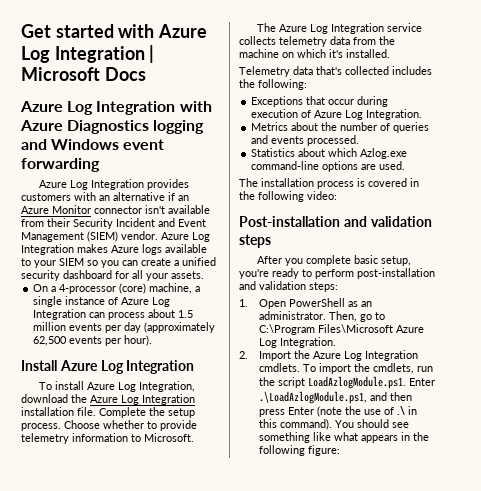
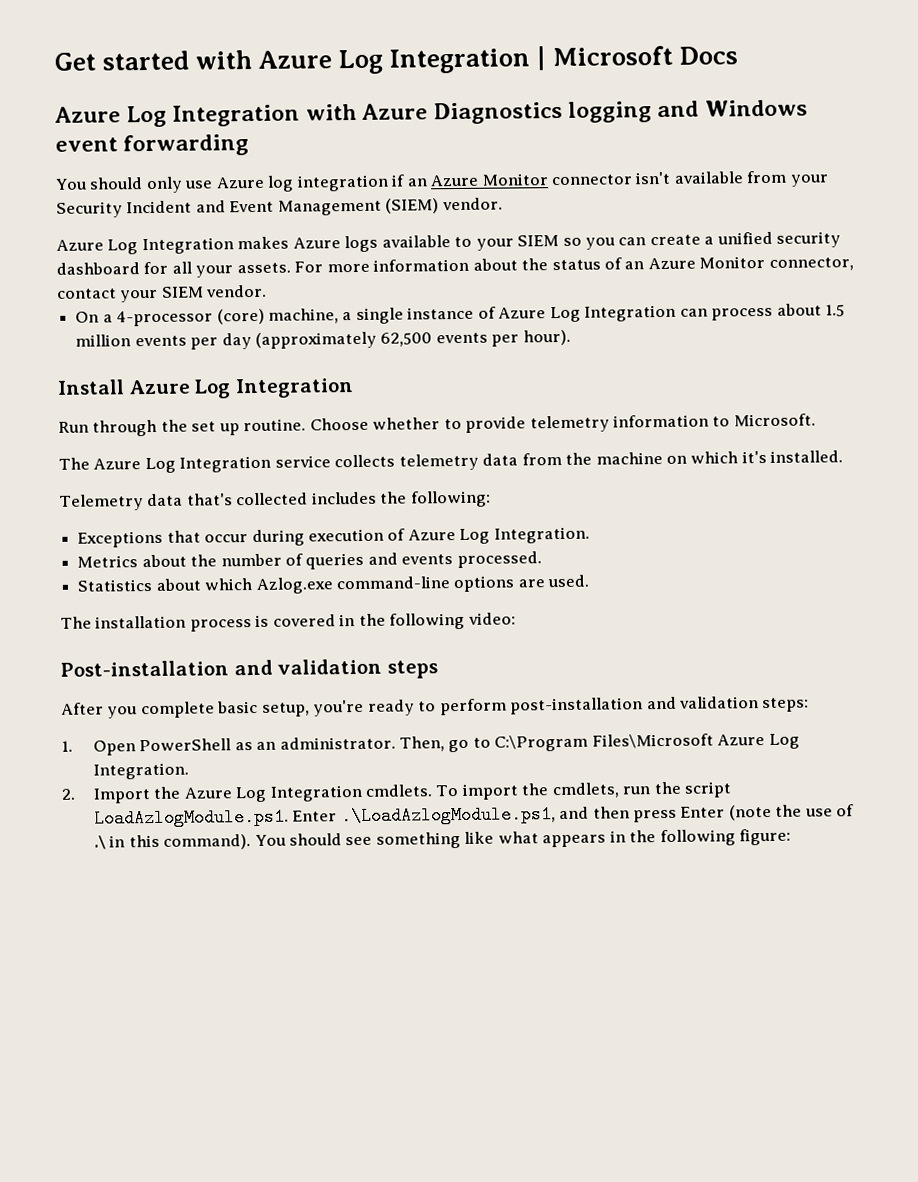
[39,179,190,190] [21,192,165,201] Azure Log Integration provides customers with an alternative -> [55,174,389,194] You should only use Azure log integration
[47,218,70,227] their -> [789,174,829,187] your
(158, 235) none -> (503, 204) //
(204, 275) none -> [294,255,854,273] [57,284,268,303] For more information about the status of an Azure Monitor connector, contact your SIEM vendor.
[39,381,196,392] [21,394,195,405] [21,407,195,418] [21,423,61,431] To install Azure Log Integration, download the Azure Log Integration installation file. Complete the setup process. -> [58,418,307,437] Run through the set up routine.

